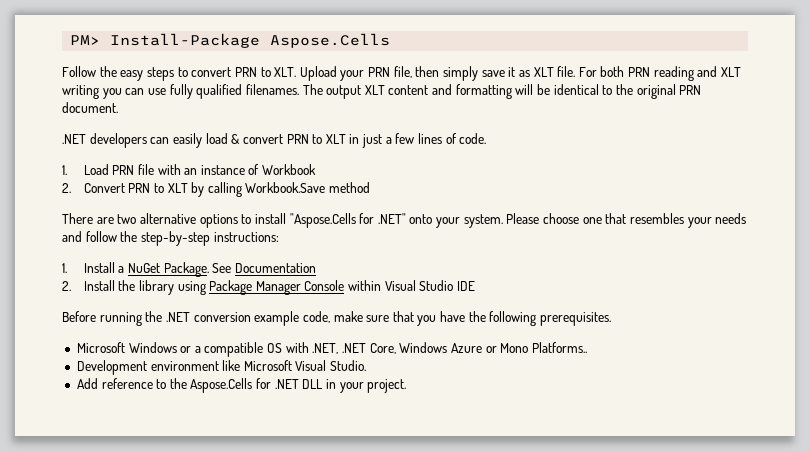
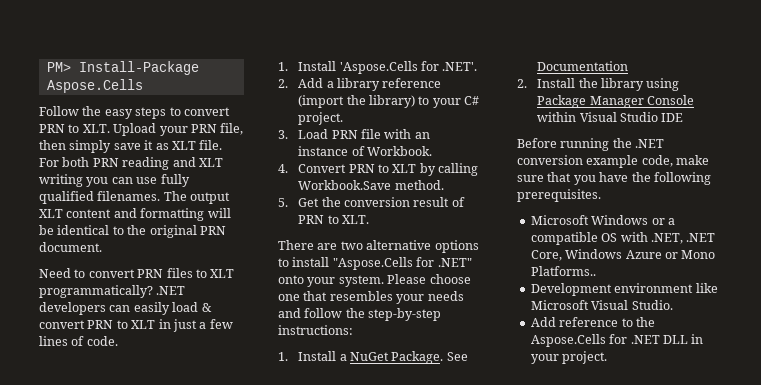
(118, 107) none -> [39,268,235,278] [39,285,153,298] Need to convert PRN files to XLT programmatically?
(67, 170) none -> [298,61,478,74] [278,78,442,91] [298,95,480,108] [298,112,344,125] [278,130,288,139] Install 'Aspose.Cells for .NET'. // 2. Add a library reference (import the library) to your C# project. // 3.
[262,164,317,175] [62,183,71,193] Workbook // 2. -> [367,146,433,156] [278,164,288,173] Workbook. // 4.
[329,182,371,193] method -> [394,180,444,190] [278,197,465,207] [298,215,370,224] method. // 5. Get the conversion result of PRN to XLT.

